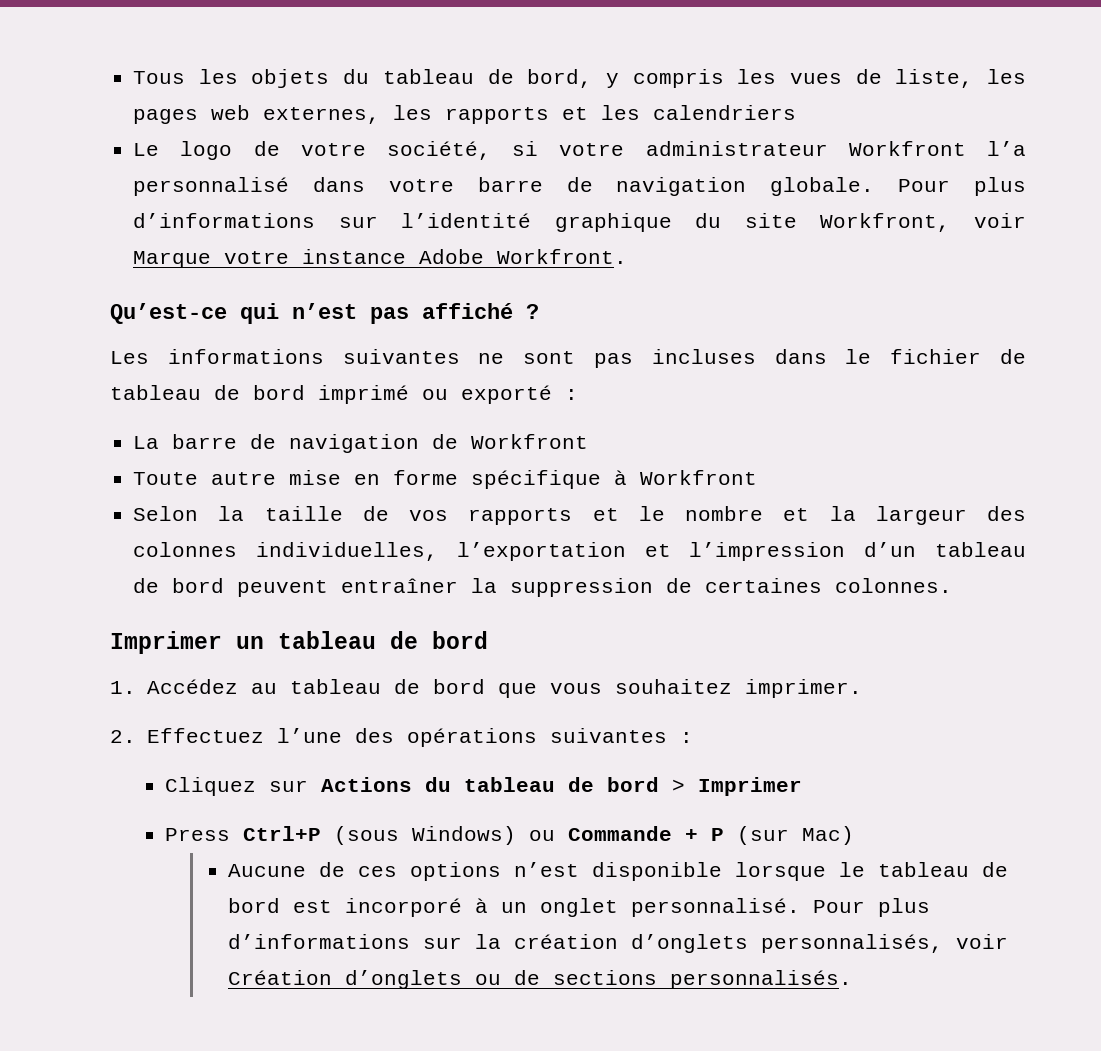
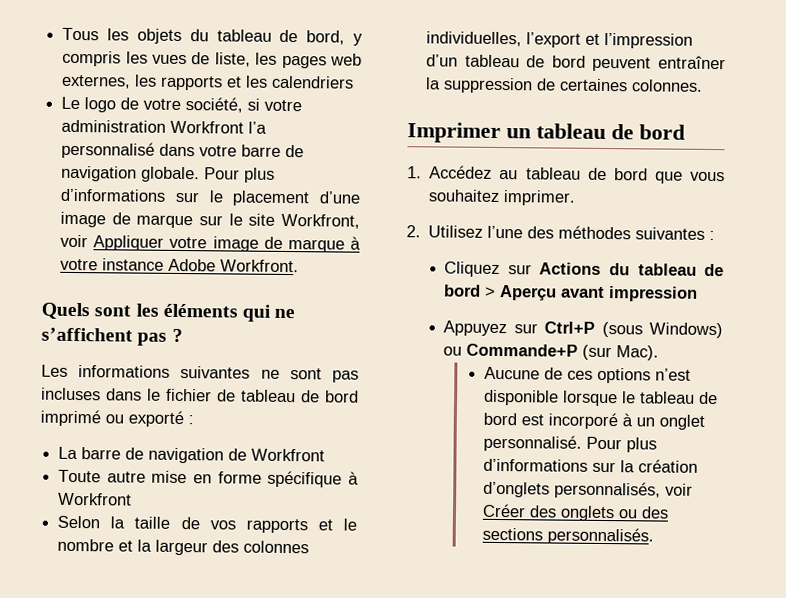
[645,141,828,156] administrateur -> [61,119,167,133] administration
[401,213,1026,232] [133,249,628,268] [110,303,513,324] l’identité graphique du site Workfront, voir Marque votre instance Adobe Workfront. // Qu’est-ce qui n’est pas affiché -> [208,190,361,207] [60,211,361,229] [60,234,361,253] [60,258,300,273] [41,302,296,322] [41,327,168,346] le placement d’une image de marque sur le site Workfront, voir Appliquer votre image de marque à votre instance Adobe Workfront. // Quels sont les éléments qui ne s’affichent pas
[456,542,626,561] l’exportation -> [526,32,582,48] l’export
[146,728,264,743] Effectuez -> [428,225,484,238] Utilisez
[406,728,537,747] opérations -> [558,225,632,240] méthodes
[697,777,802,796] [164,826,854,845] Imprimer // Press Ctrl+P (sous Windows) ou Commande + P (sur Mac) -> [499,285,699,302] [443,320,723,339] [443,343,660,361] Aperçu avant impression // Appuyez sur Ctrl+P (sous Windows) ou Commande+P (sur Mac).
[227,970,540,989] Création d’onglets ou de -> [482,503,670,522] Créer des onglets ou des

